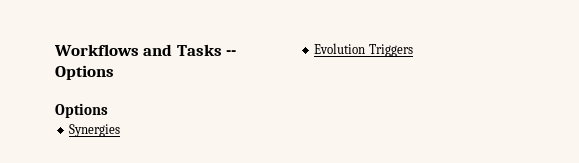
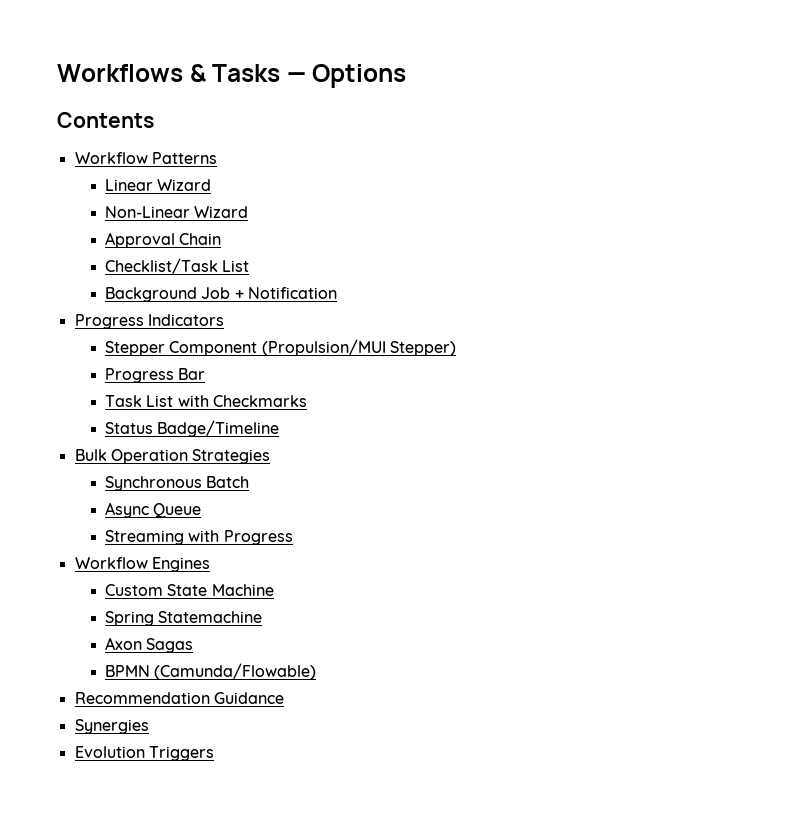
[143,44,237,56] [55,65,114,80] [55,103,108,118] and Tasks -- Options // Options -> [189,64,407,88] [57,112,154,128] [74,152,217,164] [105,179,212,191] [105,206,249,218] [105,232,222,248] [105,258,250,274] [105,287,338,302] [74,314,224,329] [105,339,457,356] [105,368,206,383] [105,395,308,407] [105,420,280,437] [74,449,271,464] [105,476,250,491] [105,502,202,518] [105,530,293,545] [74,557,210,572] [105,584,274,596] [105,611,263,626] [105,637,194,653] [105,663,317,680] [74,692,284,704] & Tasks — Options // Contents // Workflow Patterns // Linear Wizard // Non-Linear Wizard // Approval Chain // Checklist/Task List // Background Job + Notification // Progress Indicators // Stepper Component (Propulsion/MUI Stepper) // Progress Bar // Task List with Checkmarks // Status Badge/Timeline // Bulk Operation Strategies // Synchronous Batch // Async Queue // Streaming with Progress // Workflow Engines // Custom State Machine // Spring Statemachine // Axon Sagas // BPMN (Camunda/Flowable) // Recommendation Guidance

